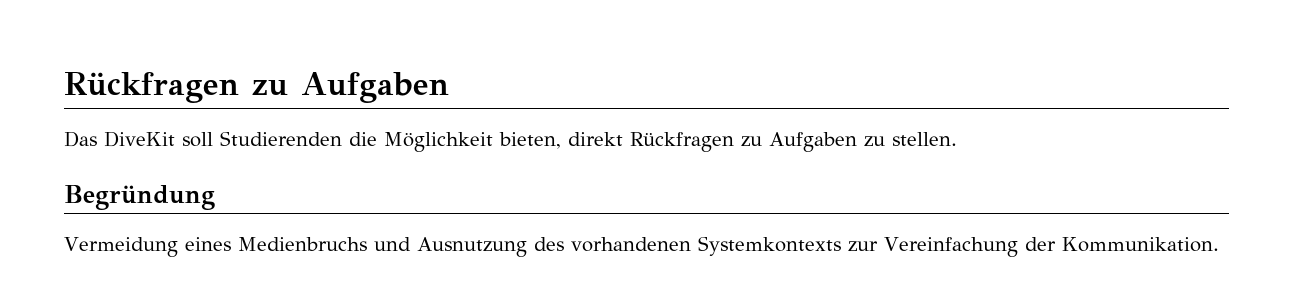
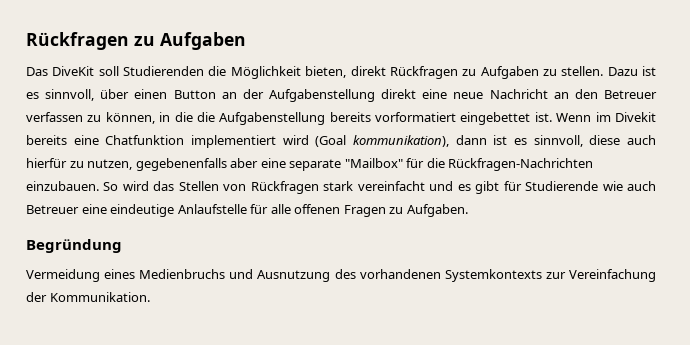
(957, 139) none -> [607,66,656,76] [26,89,657,102] [26,112,656,125] [26,135,656,148] [26,158,594,171] [26,181,657,194] [26,204,468,217] Dazu ist es sinnvoll, über einen Button an der Aufgabenstellung direkt eine neue Nachricht an den Betreuer verfassen zu können, in die die Aufgabenstellung bereits vorformatiert eingebettet ist. Wenn im Divekit bereits eine Chatfunktion implementiert wird (Goal kommunikation), dann ist es sinnvoll, diese auch hierfür zu nutzen, gegebenenfalls aber eine separate "Mailbox" für die Rückfragen-Nachrichten einzubauen. So wird das Stellen von Rückfragen stark vereinfacht und es gibt für Studierende wie auch Betreuer eine eindeutige Anlaufstelle für alle offenen Fragen zu Aufgaben.

